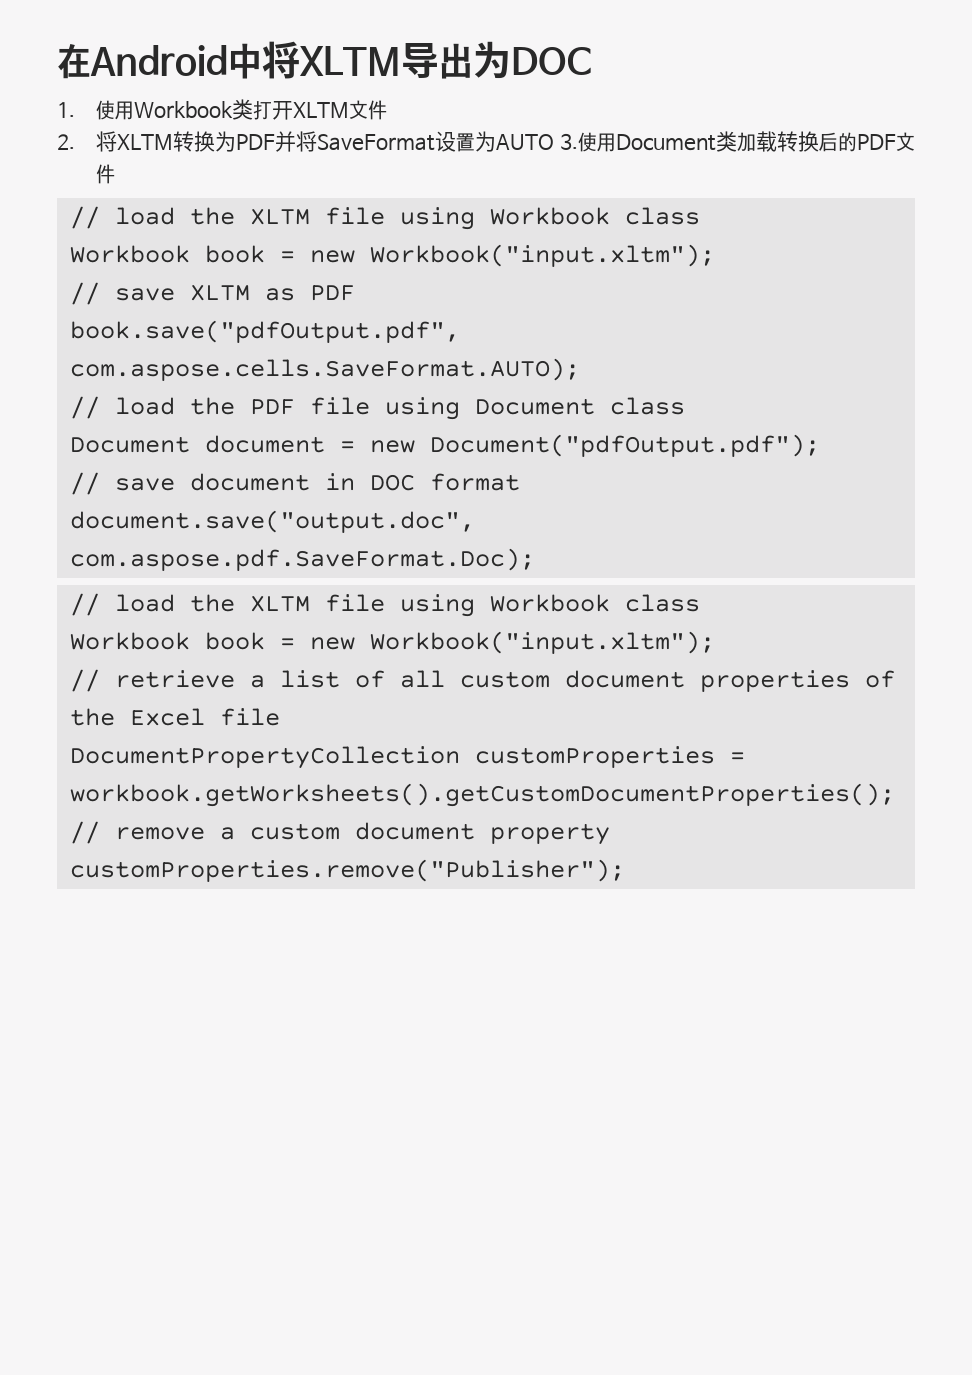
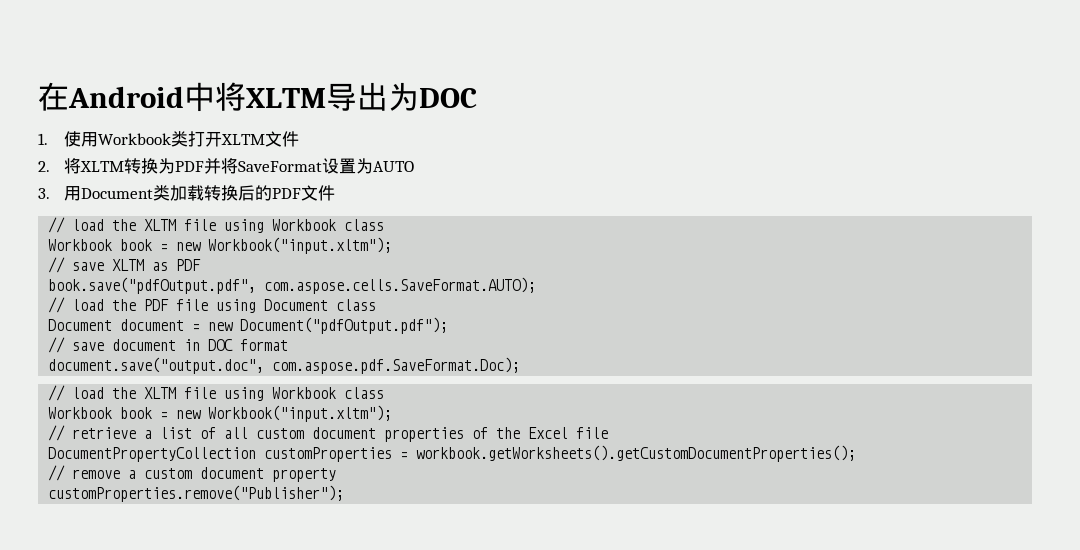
[559,132,597,152] 3.使 -> [38,188,50,199] // 3.

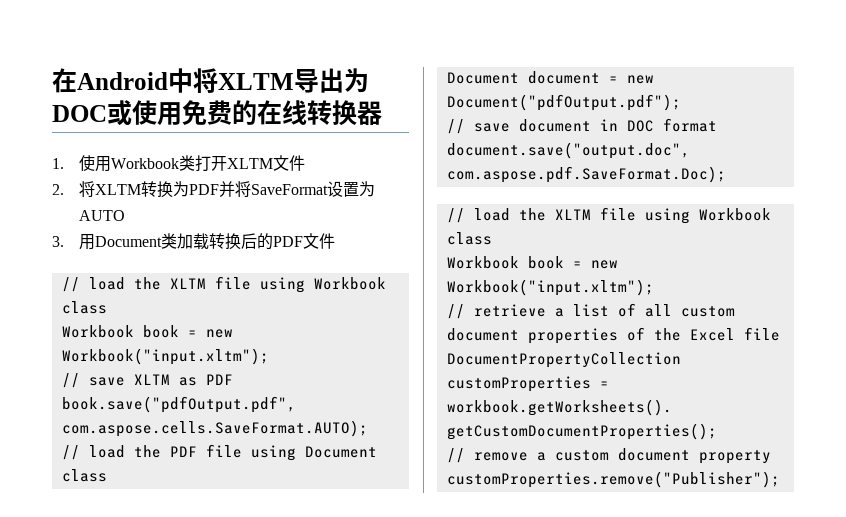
(477, 98) none -> [107,100,382,126] 或使用免费的在线转换器

